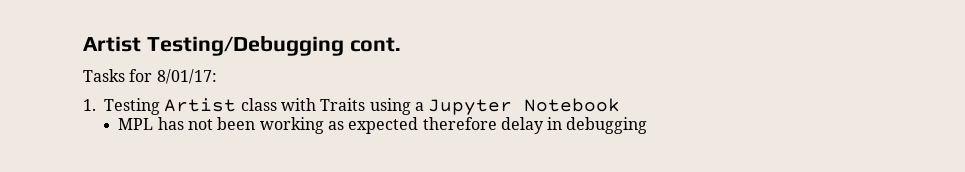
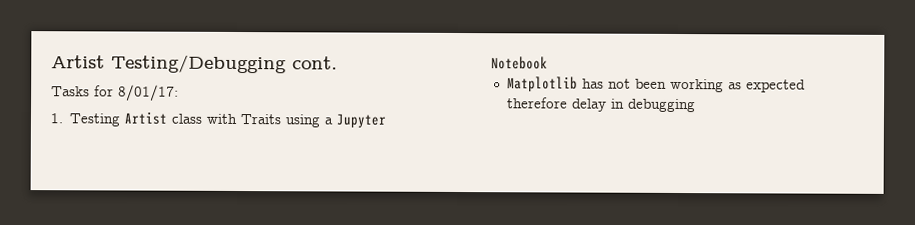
[118,118,154,130] MPL -> [506,76,578,92] Matplotlib

